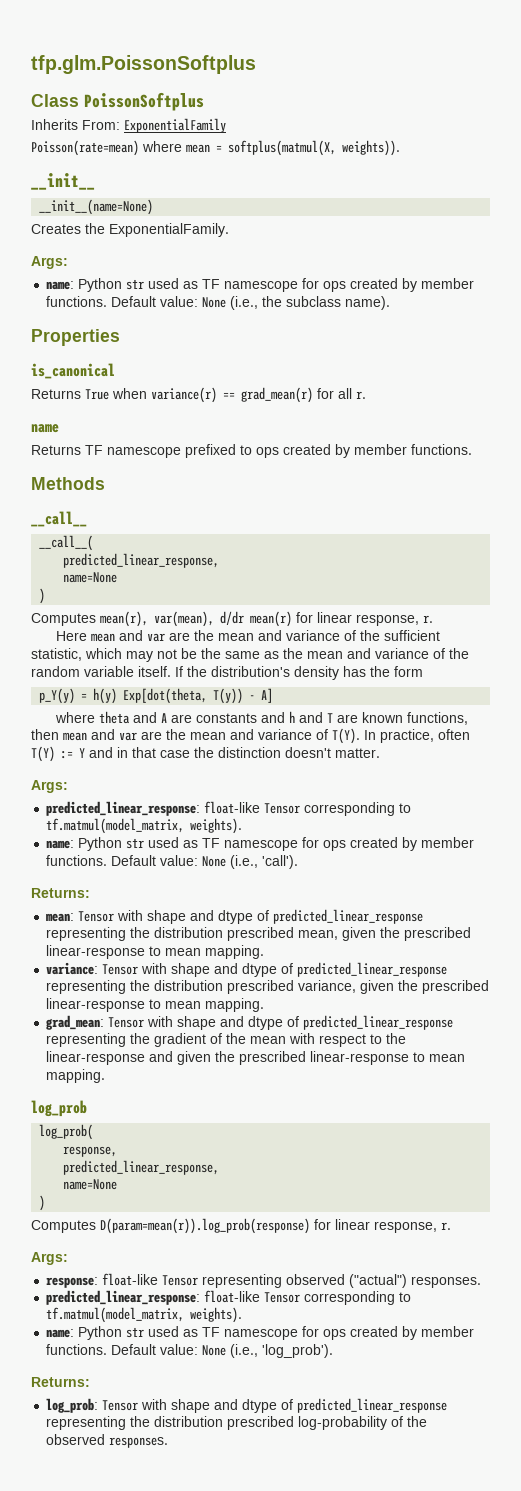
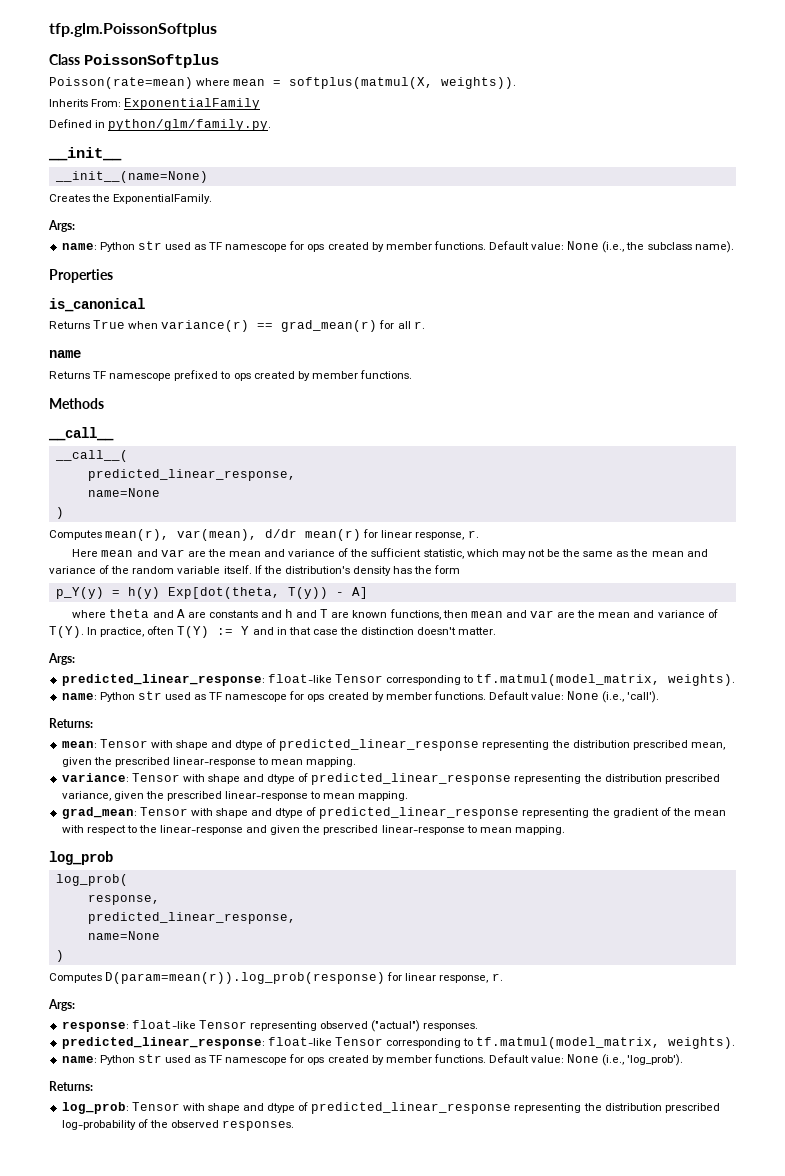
[31,118,226,133] // Inherits From: ExponentialFamily -> (219, 61) none
(400, 148) none -> [49,98,261,110] [49,119,272,131] // Inherits From: ExponentialFamily // Defined in python/glm/family.py.

